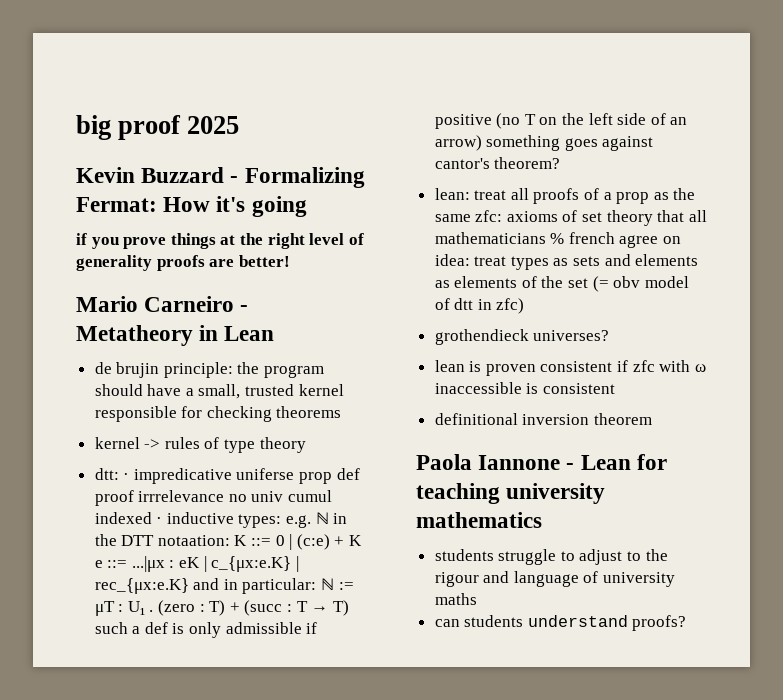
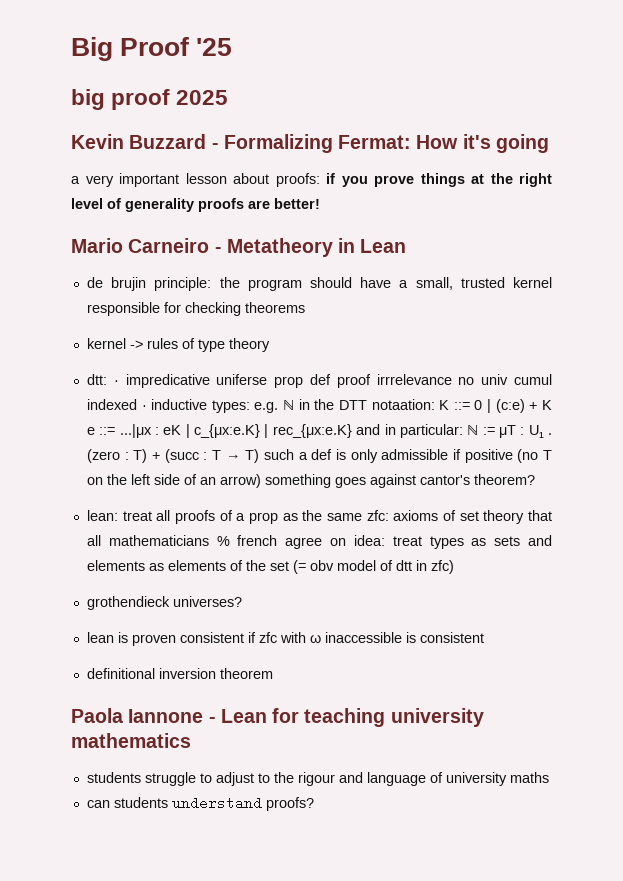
(76, 127) none -> [71,37,233,61] Big Proof '25 //
(307, 206) none -> [71,173,320,187] a very important lesson about proofs:

